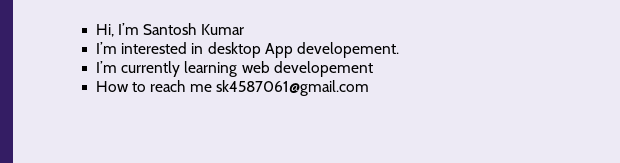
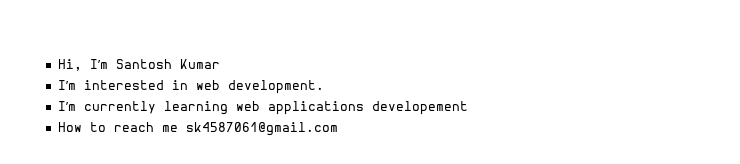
[207,42,399,58] desktop App developement. -> [195,80,324,94] web development.
(270, 67) none -> [267,101,364,115] applications

